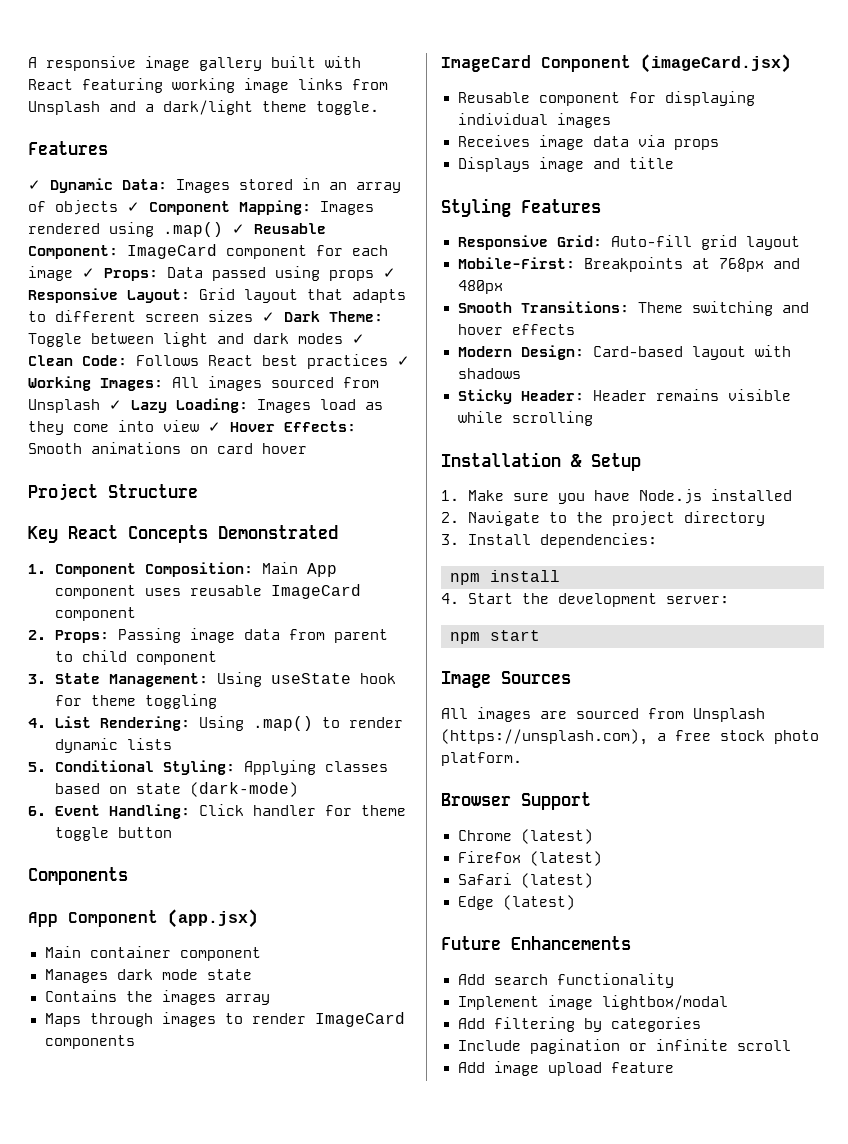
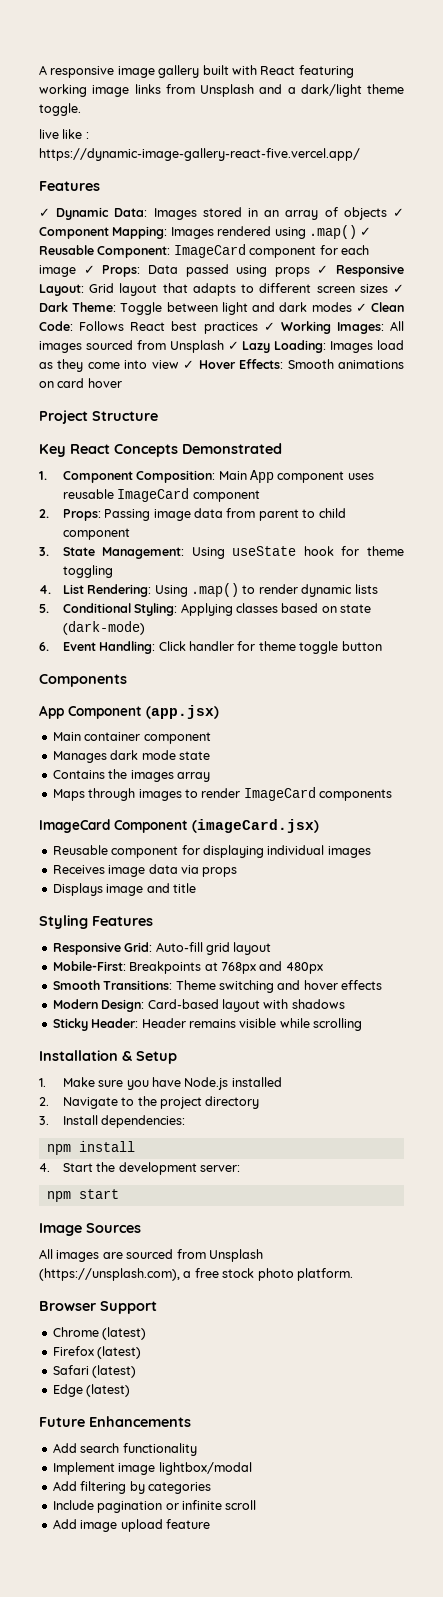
(379, 108) none -> [39,129,89,139] [39,148,360,161] // live like : https://dynamic-image-gallery-react-five.vercel.app/

